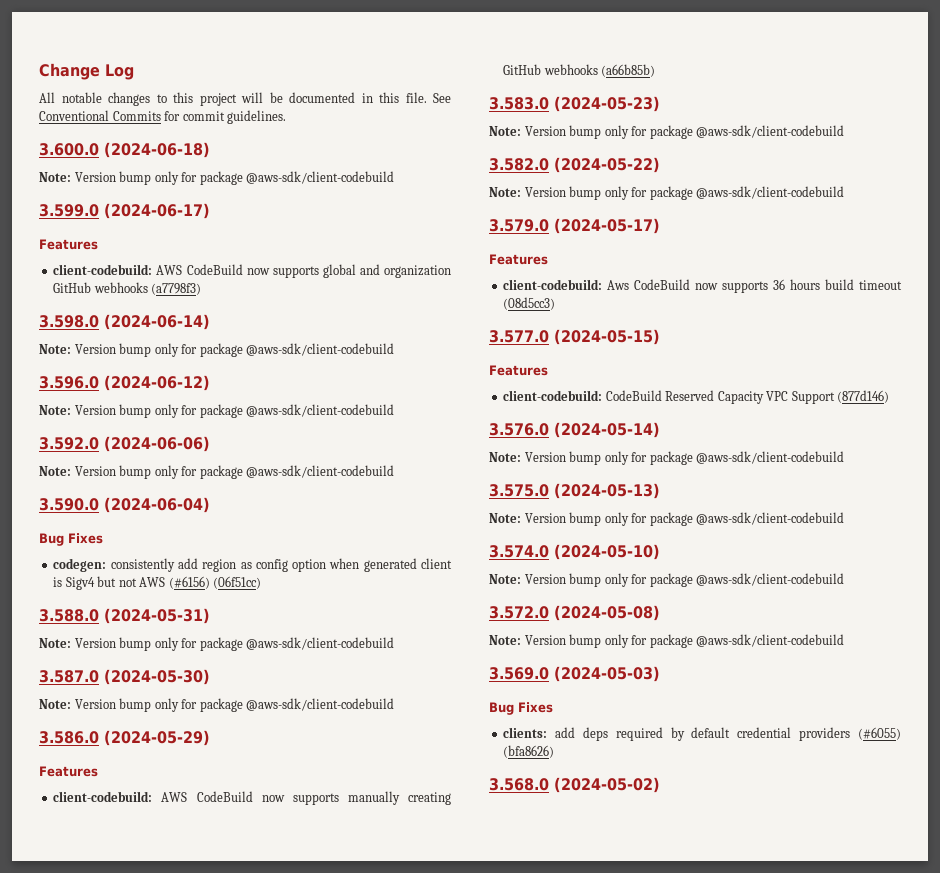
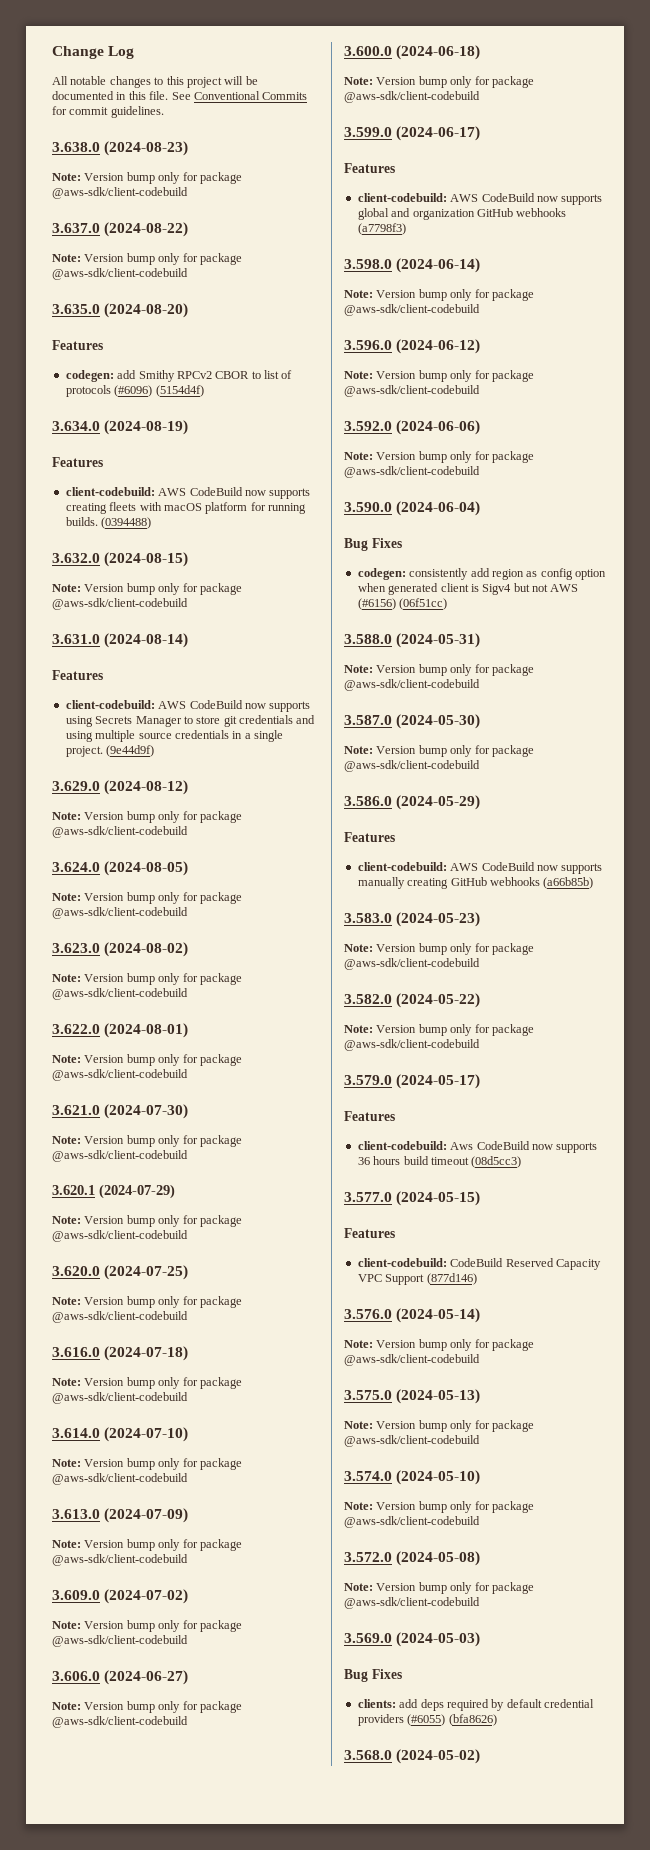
(287, 117) none -> [52,141,189,156] [52,172,242,184] [52,187,188,199] [52,222,189,237] [52,253,242,265] [52,268,188,280] [52,303,189,318] [52,340,103,350] [65,370,293,382] [65,385,204,397] [52,420,189,435] [52,457,103,467] [65,487,311,499] [65,502,306,514] [65,517,152,529] [52,552,189,567] [52,583,242,595] [52,598,188,610] [52,633,189,648] [52,670,103,680] [65,700,311,712] [65,715,316,727] [65,730,283,742] [65,745,155,757] [52,780,189,795] [52,811,242,823] [52,826,188,838] [52,861,189,876] [52,892,242,904] [52,907,188,919] [52,942,189,957] [52,973,242,985] [52,988,188,1000] [52,1023,189,1038] [52,1054,242,1066] [52,1069,188,1081] [52,1104,189,1119] [52,1135,242,1147] [52,1150,188,1162] [52,1184,175,1199] [52,1215,242,1227] [52,1230,188,1242] [52,1265,189,1280] [52,1296,242,1308] [52,1311,188,1323] [52,1346,189,1361] [52,1377,242,1389] [52,1392,188,1404] [52,1427,189,1442] [52,1458,242,1470] [52,1473,188,1485] [52,1508,189,1523] [52,1539,242,1551] [52,1554,188,1566] [52,1589,189,1604] [52,1620,242,1632] [52,1635,188,1647] [52,1670,189,1685] [52,1701,242,1713] [52,1716,188,1728] // 3.638.0 (2024-08-23) // Note: Version bump only for package @aws-sdk/client-codebuild // 3.637.0 (2024-08-22) // Note: Version bump only for package @aws-sdk/client-codebuild // 3.635.0 (2024-08-20) // Features // codegen: add Smithy RPCv2 CBOR to list of protocols (#6096) (5154d4f) // 3.634.0 (2024-08-19) // Features // client-codebuild: AWS CodeBuild now supports creating fleets with macOS platform for running builds. (0394488) // 3.632.0 (2024-08-15) // Note: Version bump only for package @aws-sdk/client-codebuild // 3.631.0 (2024-08-14) // Features // client-codebuild: AWS CodeBuild now supports using Secrets Manager to store git credentials and using multiple source credentials in a single project. (9e44d9f) // 3.629.0 (2024-08-12) // Note: Version bump only for package @aws-sdk/client-codebuild // 3.624.0 (2024-08-05) // Note: Version bump only for package @aws-sdk/client-codebuild // 3.623.0 (2024-08-02) // Note: Version bump only for package @aws-sdk/client-codebuild // 3.622.0 (2024-08-01) // Note: Version bump only for package @aws-sdk/client-codebuild // 3.621.0 (2024-07-30) // Note: Version bump only for package @aws-sdk/client-codebuild // 3.620.1 (2024-07-29) // Note: Version bump only for package @aws-sdk/client-codebuild // 3.620.0 (2024-07-25) // Note: Version bump only for package @aws-sdk/client-codebuild // 3.616.0 (2024-07-18) // Note: Version bump only for package @aws-sdk/client-codebuild // 3.614.0 (2024-07-10) // Note: Version bump only for package @aws-sdk/client-codebuild // 3.613.0 (2024-07-09) // Note: Version bump only for package @aws-sdk/client-codebuild // 3.609.0 (2024-07-02) // Note: Version bump only for package @aws-sdk/client-codebuild // 3.606.0 (2024-06-27) // Note: Version bump only for package @aws-sdk/client-codebuild

